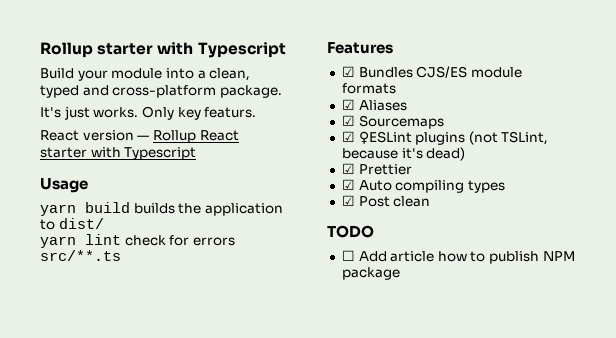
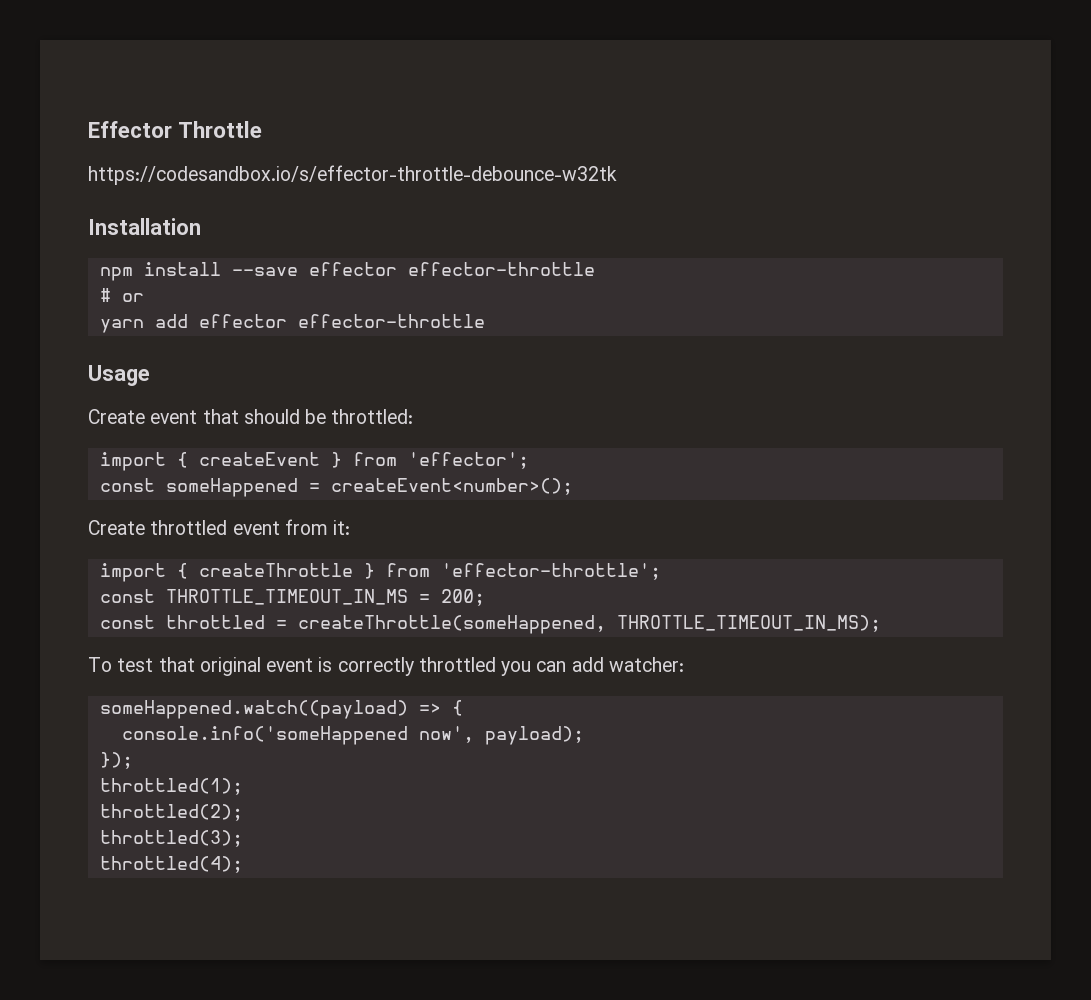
[40,42,286,58] [40,68,251,81] [40,85,282,98] [40,106,257,120] [40,130,239,143] [40,147,197,160] [40,178,88,193] [40,202,283,216] [40,218,104,230] [40,234,235,248] [40,250,121,261] [327,42,393,54] [341,66,522,78] [341,83,396,94] [341,99,407,111] [341,115,444,129] [341,131,549,145] [341,147,466,161] [341,163,412,175] [341,179,505,193] [341,195,431,207] [327,225,374,238] [341,250,575,264] [341,267,400,280] Rollup starter with Typescript // Build your module into a clean, typed and cross-platform package. // It's just works. Only key featurs. // React version — Rollup React starter with Typescript // Usage // yarn build builds the application to dist/ // yarn lint check for errors src/**.ts // Features // ☑ Bundles CJS/ES module formats // ☑ Aliases // ☑ Sourcemaps // ☑ ♀ESLint plugins (not TSLint, because it's dead) // ☑ Prettier // ☑ Auto compiling types // ☑ Post clean // TODO // ☐ Add article how to publish NPM package -> [88,121,263,138] [88,165,617,185] [88,218,201,235] [99,262,595,281] [99,288,144,302] [99,314,485,333] [88,365,150,386] [88,409,414,424] [99,452,529,471] [99,478,573,497] [88,519,351,535] [99,563,661,582] [99,589,485,606] [99,615,881,634] [88,657,684,676] [99,700,463,719] [121,726,584,745] [99,752,133,769] [99,778,243,795] [99,804,243,821] [99,830,243,847] [99,856,243,873] Effector Throttle // https://codesandbox.io/s/effector-throttle-debounce-w32tk // Installation // npm install --save effector effector-throttle // # or // yarn add effector effector-throttle // Usage // Create event that should be throttled: // import { createEvent } from 'effector'; // const someHappened = createEvent<number>(); // Create throttled event from it: // import { createThrottle } from 'effector-throttle'; // const THROTTLE_TIMEOUT_IN_MS = 200; // const throttled = createThrottle(someHappened, THROTTLE_TIMEOUT_IN_MS); // To test that original event is correctly throttled you can add watcher: // someHappened.watch((payload) => { // console.info('someHappened now', payload); // }); // throttled(1); // throttled(2); // throttled(3); // throttled(4);

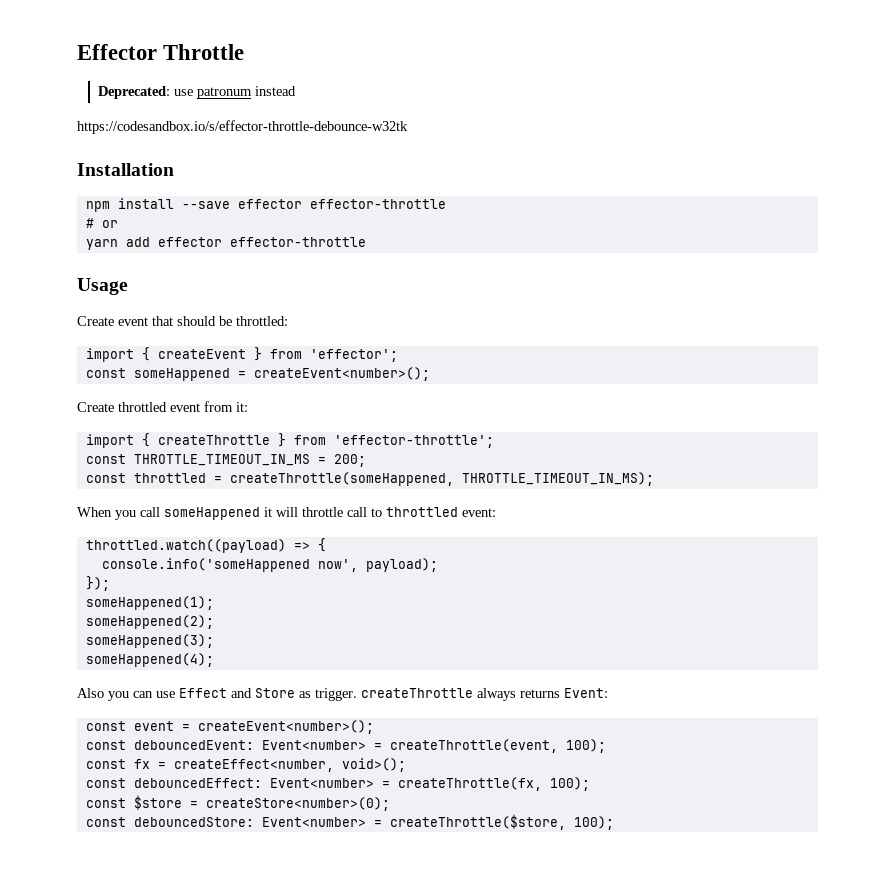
(263, 129) none -> [98,86,297,99] // Deprecated: use patronum instead
[88,657,684,676] [99,700,408,719] To test that original event is correctly throttled you can add watcher: // someHappened.watch((payload) -> [77,507,496,520] [85,539,286,553] When you call someHappened it will throttle call to throttled event: // throttled.watch((payload)
[99,778,243,795] [99,804,243,821] [99,830,243,847] [99,856,243,873] throttled(1); // throttled(2); // throttled(3); // throttled(4); -> [85,596,214,610] [85,615,214,629] [85,634,214,648] [85,653,214,667] [77,688,608,701] [85,720,374,734] [85,739,606,753] [85,758,406,772] [85,777,590,791] [85,795,390,811] [85,814,614,830] someHappened(1); // someHappened(2); // someHappened(3); // someHappened(4); // Also you can use Effect and Store as trigger. createThrottle always returns Event: // const event = createEvent<number>(); // const debouncedEvent: Event<number> = createThrottle(event, 100); // const fx = createEffect<number, void>(); // const debouncedEffect: Event<number> = createThrottle(fx, 100); // const $store = createStore<number>(0); // const debouncedStore: Event<number> = createThrottle($store, 100);

